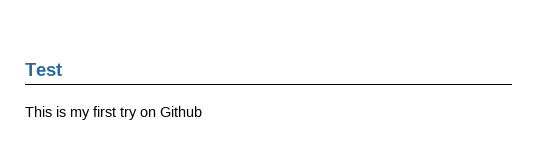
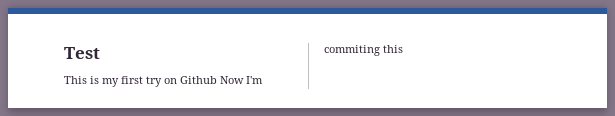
(202, 111) none -> [220,76,263,84] [324,45,403,56] Now I'm commiting this

